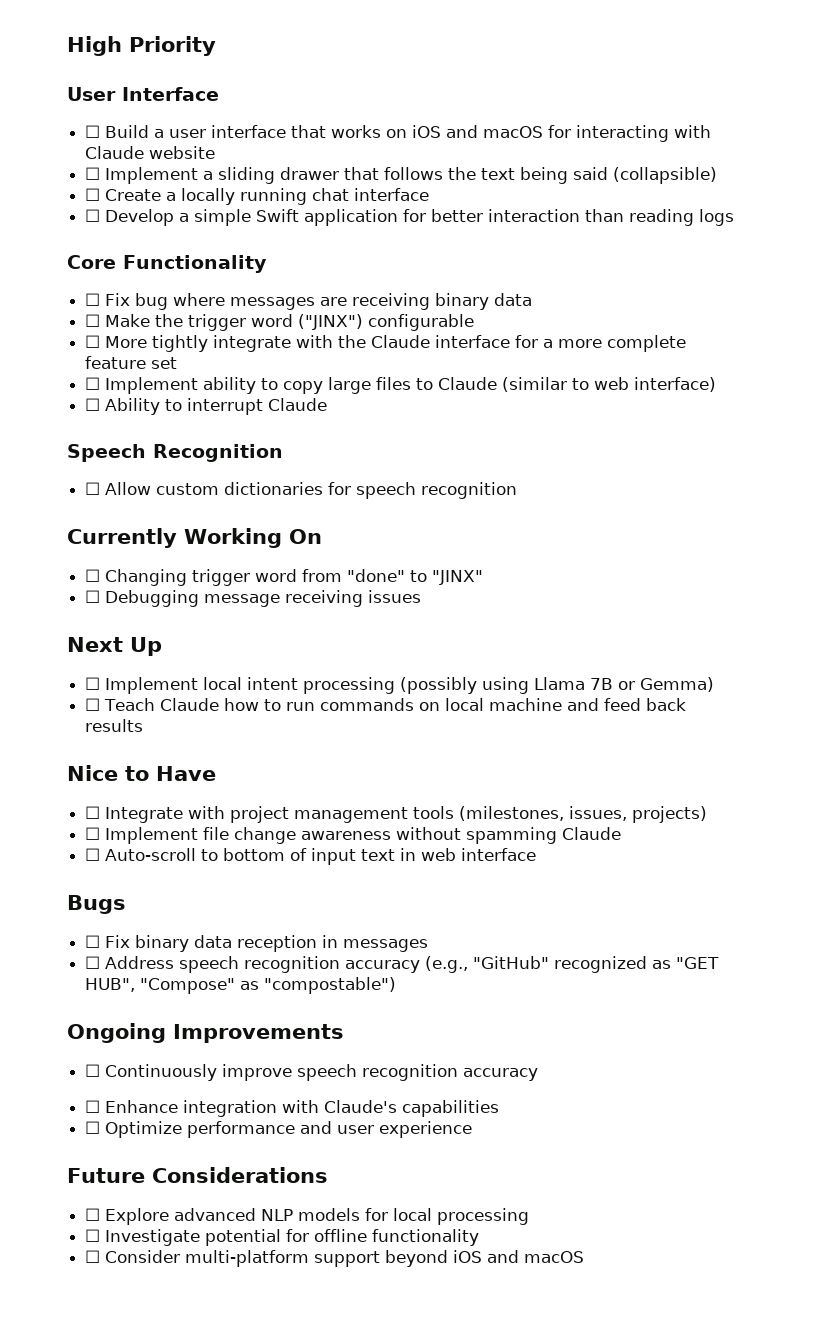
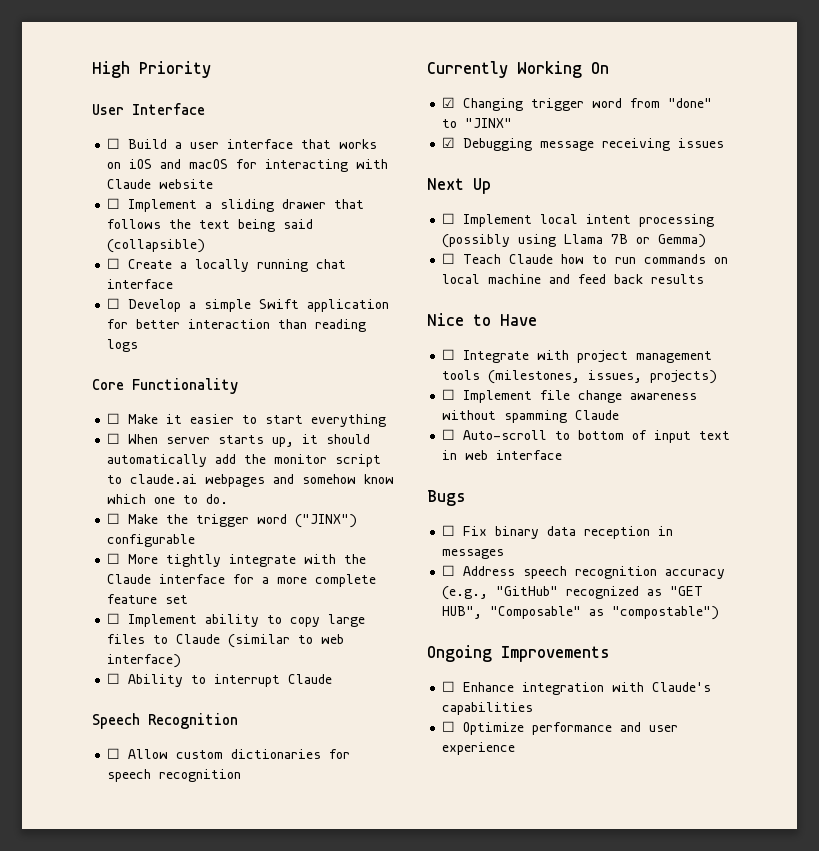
[105,293,533,310] Fix bug where messages are receiving binary data -> [128,414,387,427] [107,433,371,447] [107,454,382,467] [107,474,395,487] [107,494,229,504] Make it easier to start everything // ☐ When server starts up, it should automatically add the monitor script to claude.ai webpages and somehow know which one to do.
[85,569,101,582] ☐ -> [442,97,456,108] ☑
[85,590,101,603] ☐ -> [442,137,456,148] ☑
[140,978,236,994] "Compose" -> [490,606,582,619] "Composable"
[85,1064,539,1081] // ☐ Continuously improve speech recognition accuracy -> (610, 654) none
[67,1167,328,1183] [85,1208,530,1225] [85,1229,480,1246] [85,1250,585,1267] // Future Considerations // ☐ Explore advanced NLP models for local processing // ☐ Investigate potential for offline functionality // ☐ Consider multi-platform support beyond iOS and macOS -> (516, 748) none

